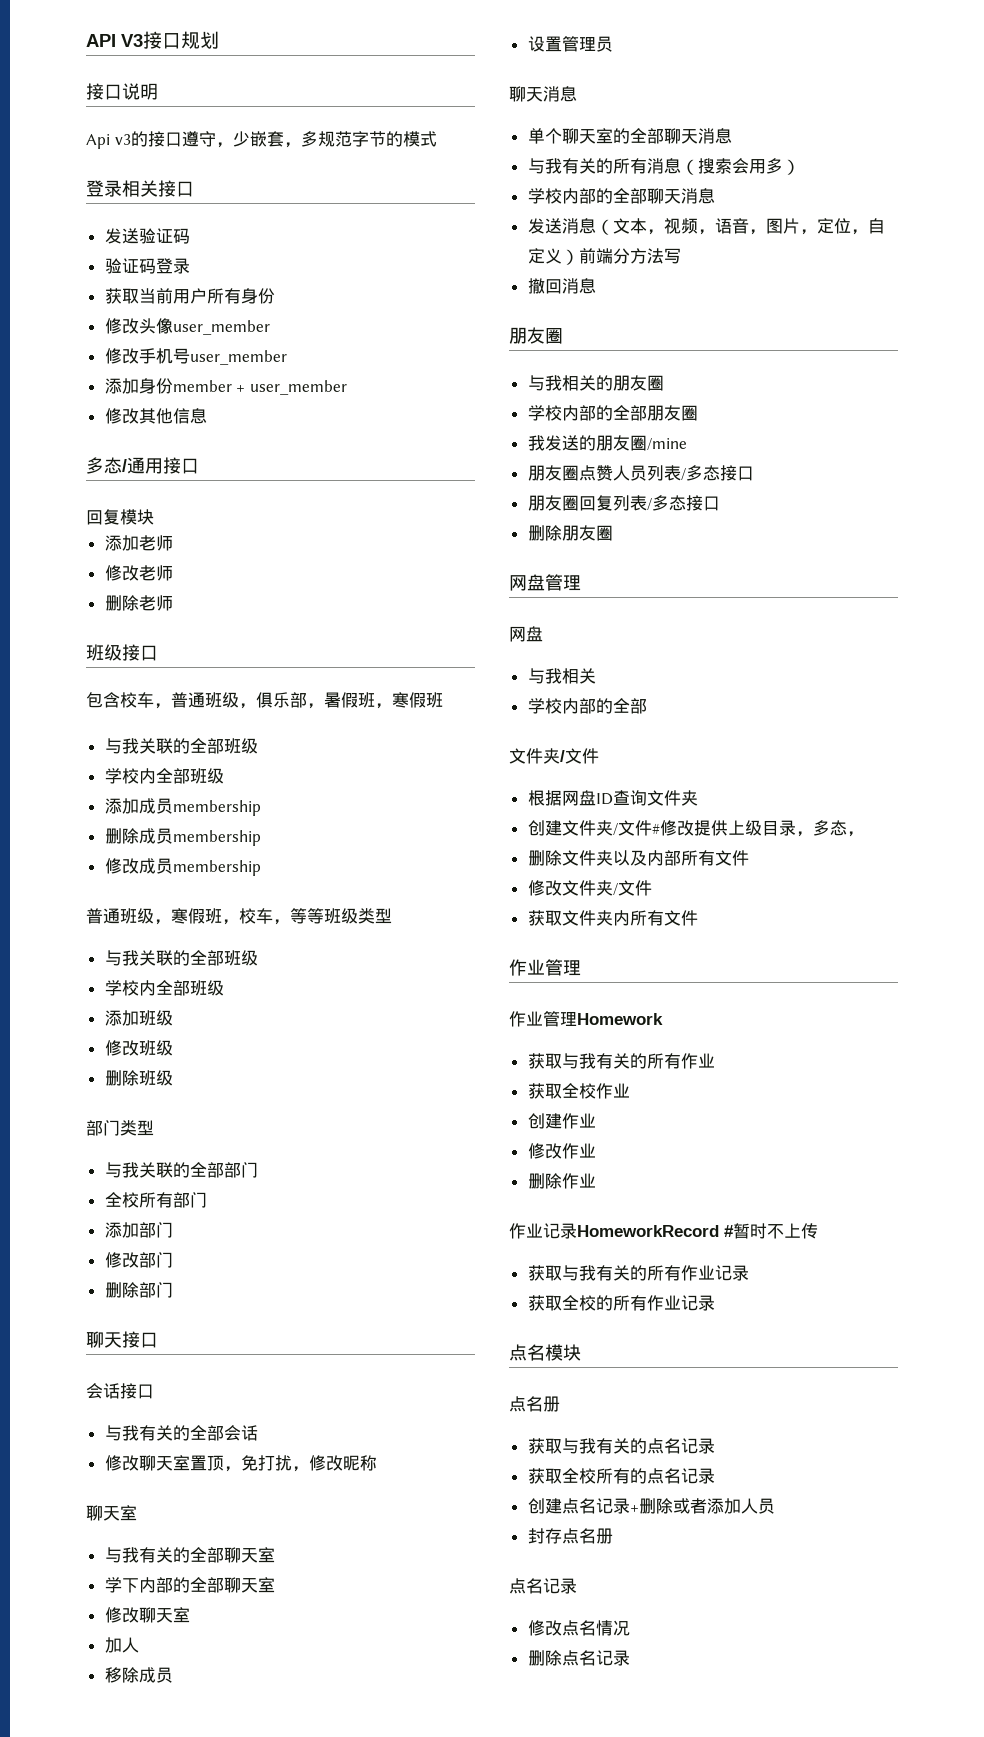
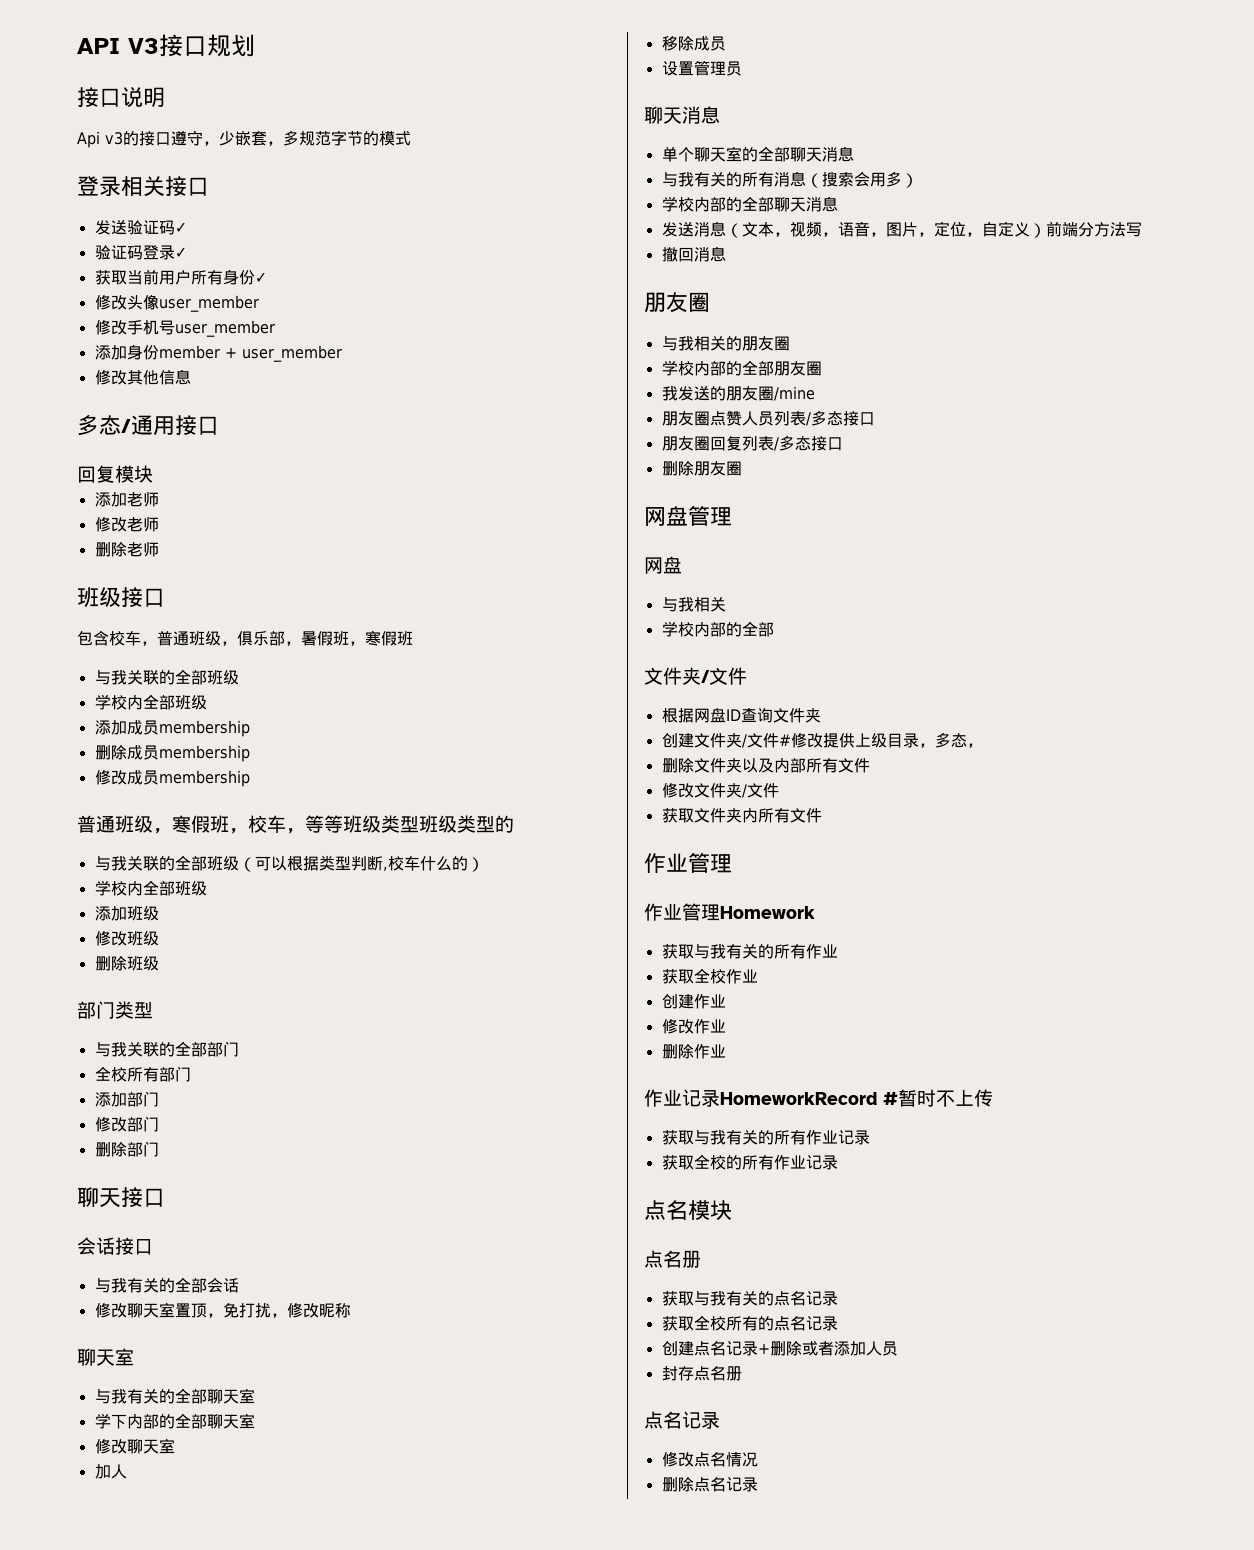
(190, 236) none -> [174,222,187,233] ✓
(190, 266) none -> [174,247,187,258] ✓
(275, 296) none -> [254,272,267,283] ✓
[104,950,258,966] // 与我关联的全部班级 -> [419,815,514,833] [94,855,484,872] 班级类型的 // 与我关联的全部班级（可以根据类型判断,校车什么的）

